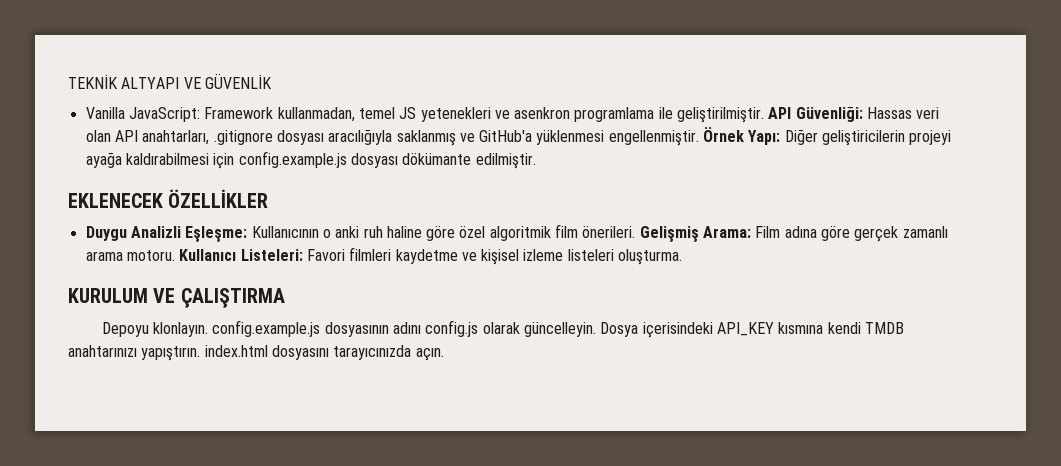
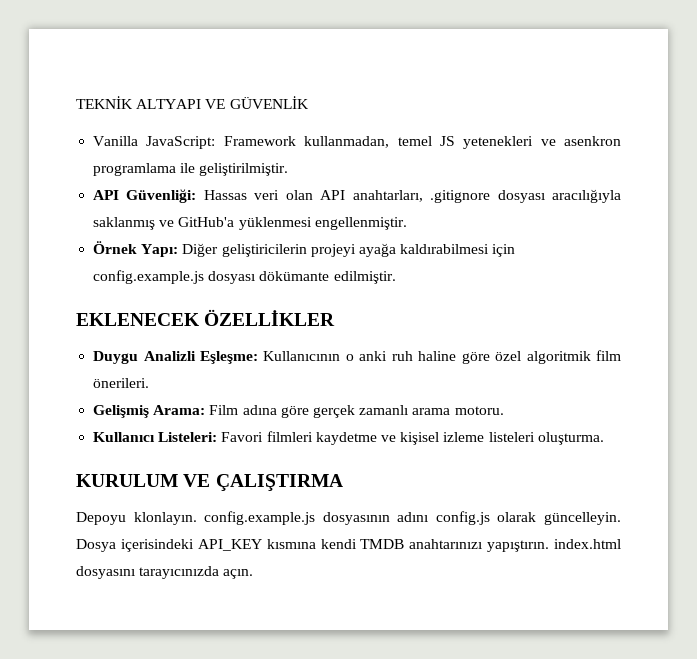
(765, 115) none -> (289, 169) //
(699, 138) none -> (407, 223) //
(636, 232) none -> (150, 383) //
(175, 255) none -> (504, 410) //

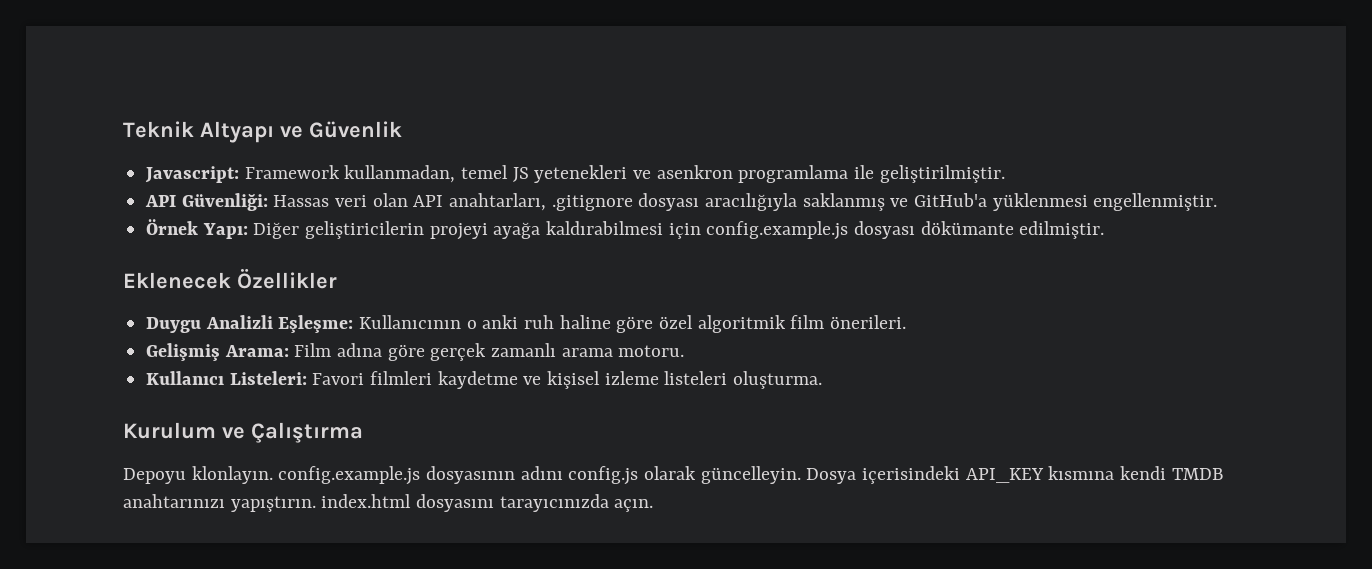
[76,96,309,109] [93,136,216,149] TEKNİK ALTYAPI VE GÜVENLİK // Vanilla JavaScript: -> [123,121,402,143] [145,166,240,183] Teknik Altyapı ve Güvenlik // Javascript:
[76,309,336,326] EKLENECEK ÖZELLİKLER -> [123,268,337,289] Eklenecek Özellikler
[76,474,343,491] KURULUM VE ÇALIŞTIRMA -> [123,422,363,444] Kurulum ve Çalıştırma

